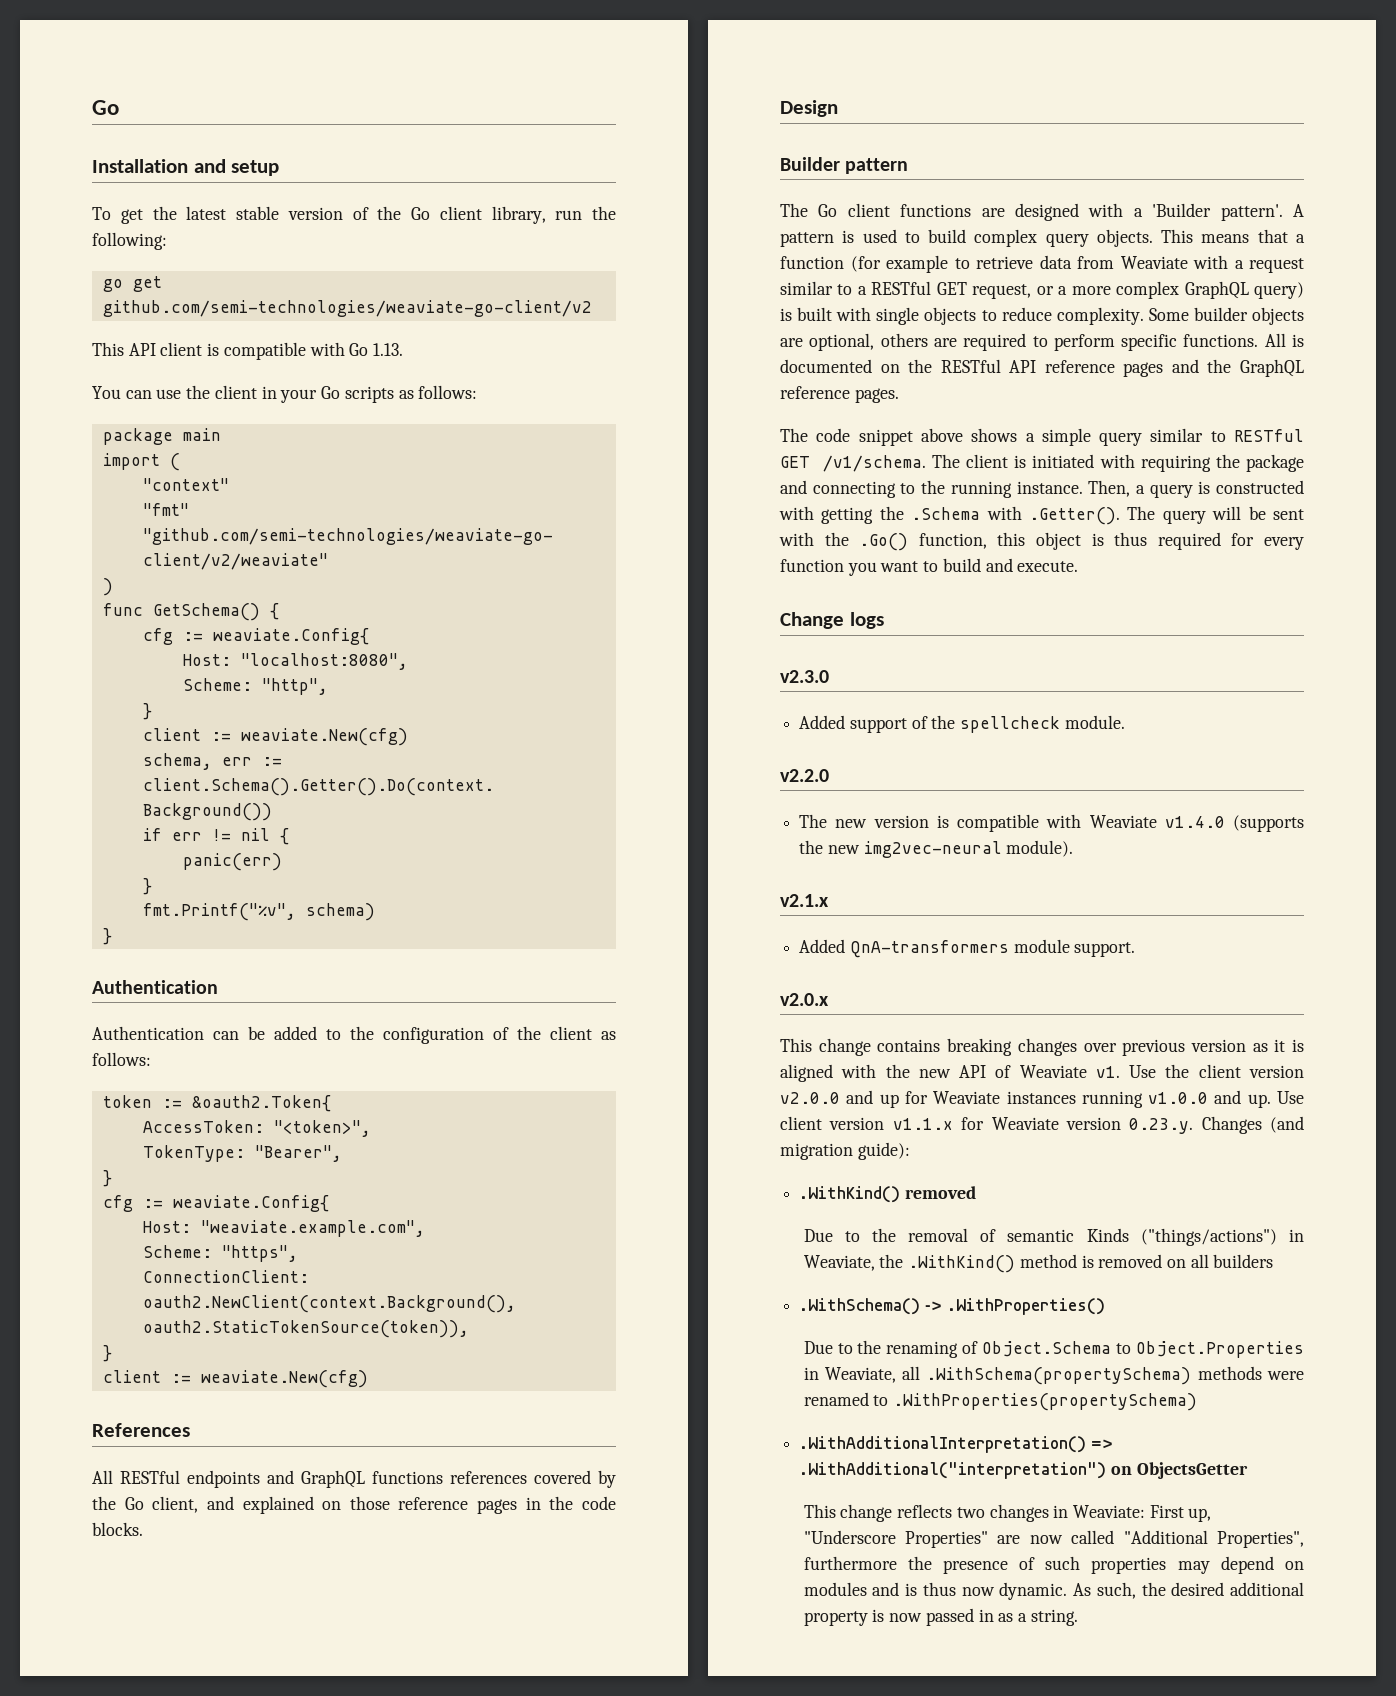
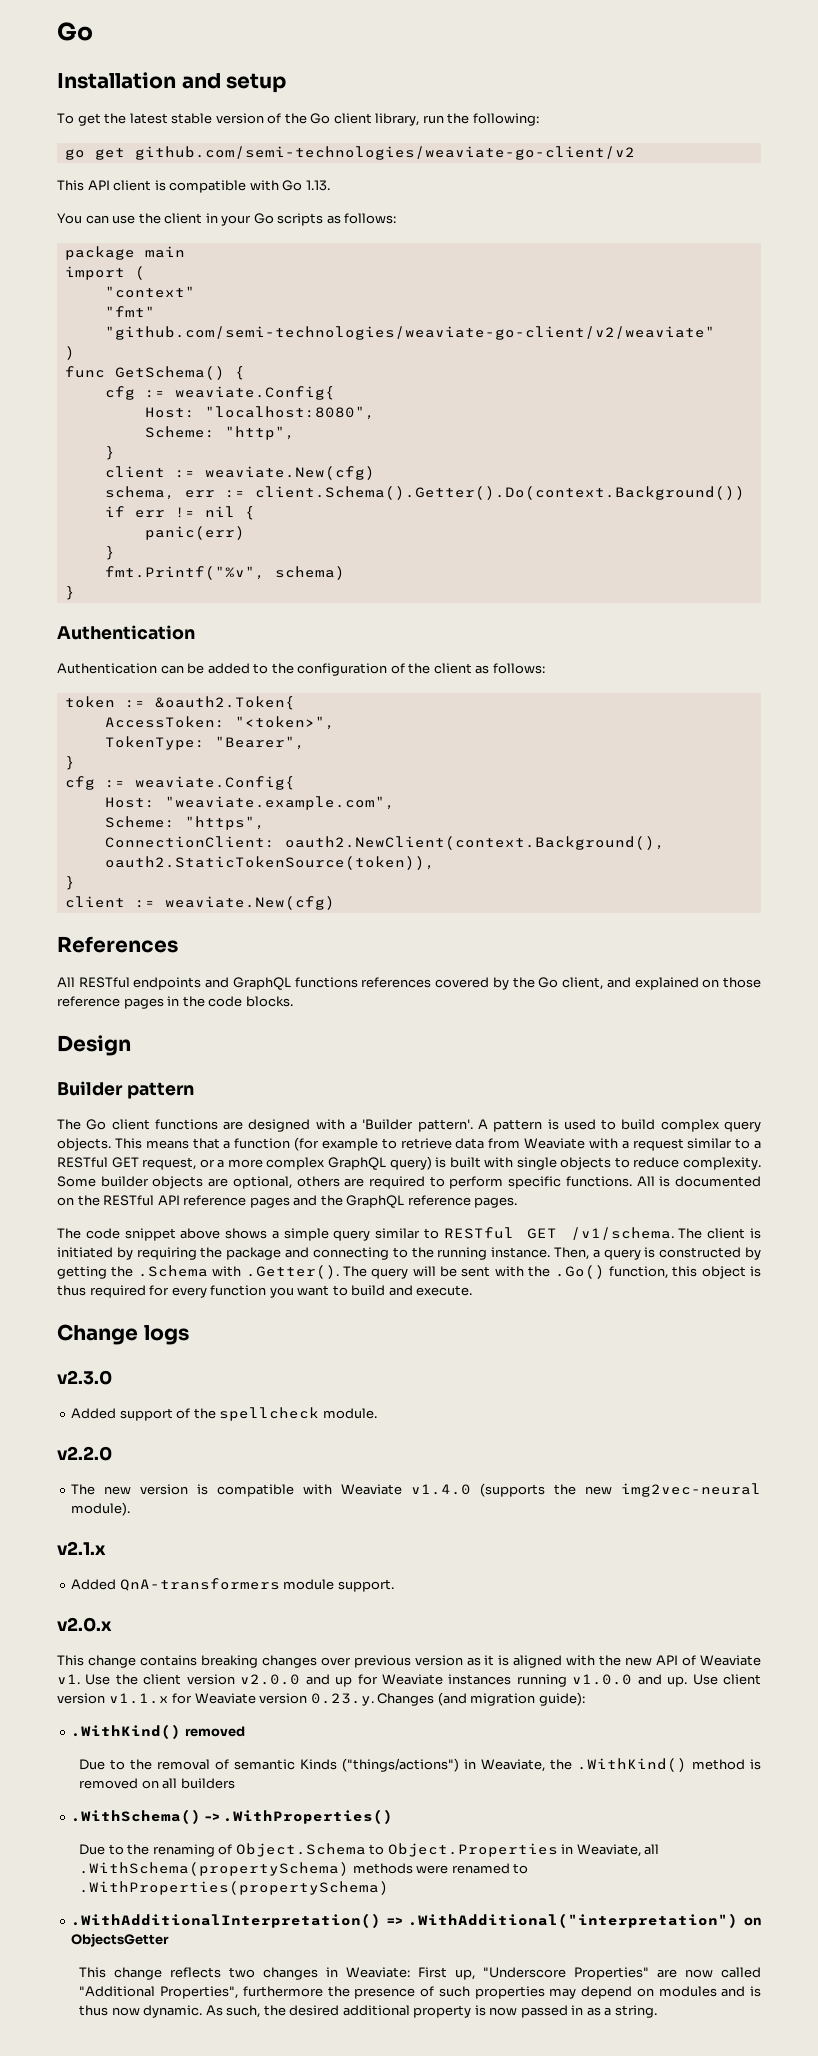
[1099,454,1135,468] with -> [116,1247,133,1260] by
[779,506,814,520] with -> [745,1247,761,1260] by

